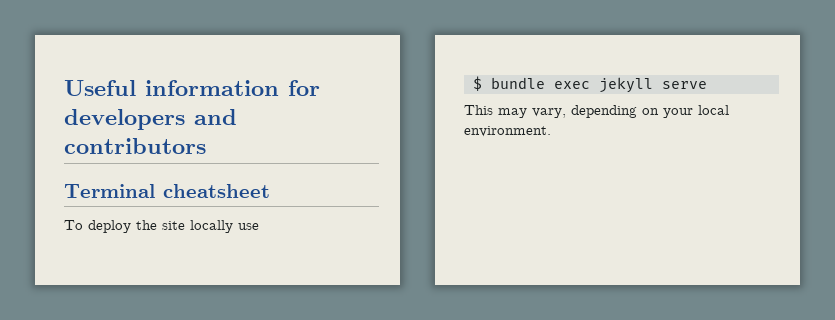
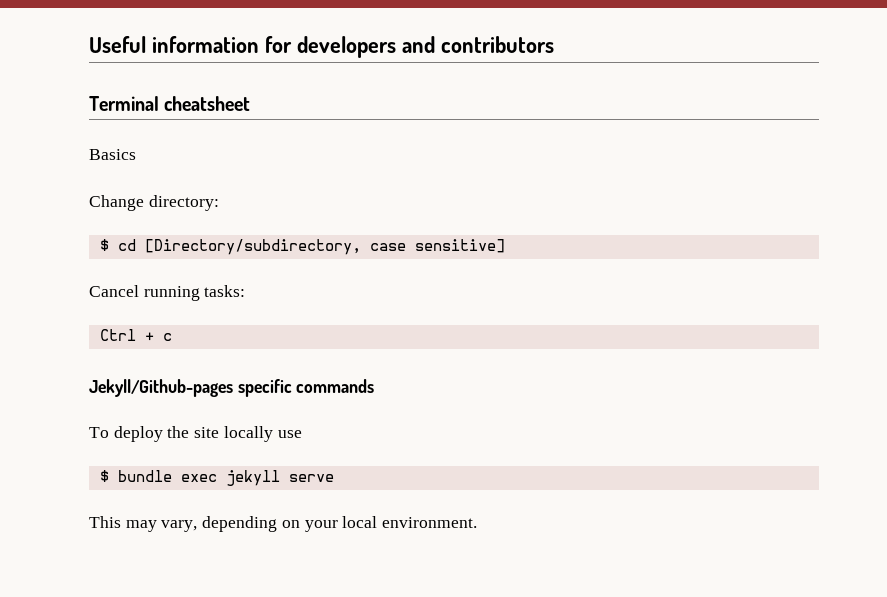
(270, 191) none -> [89,149,136,160] [89,195,219,211] [99,239,505,255] [89,285,246,301] [99,329,172,341] [89,379,375,397] // Basics // Change directory: // $ cd [Directory/subdirectory, case sensitive] // Cancel running tasks: // Ctrl + c // Jekyll/Github-pages specific commands

